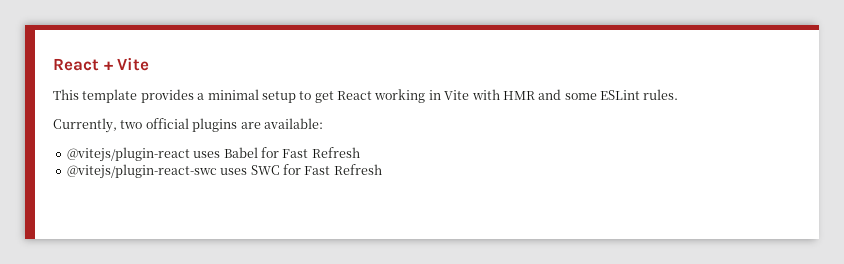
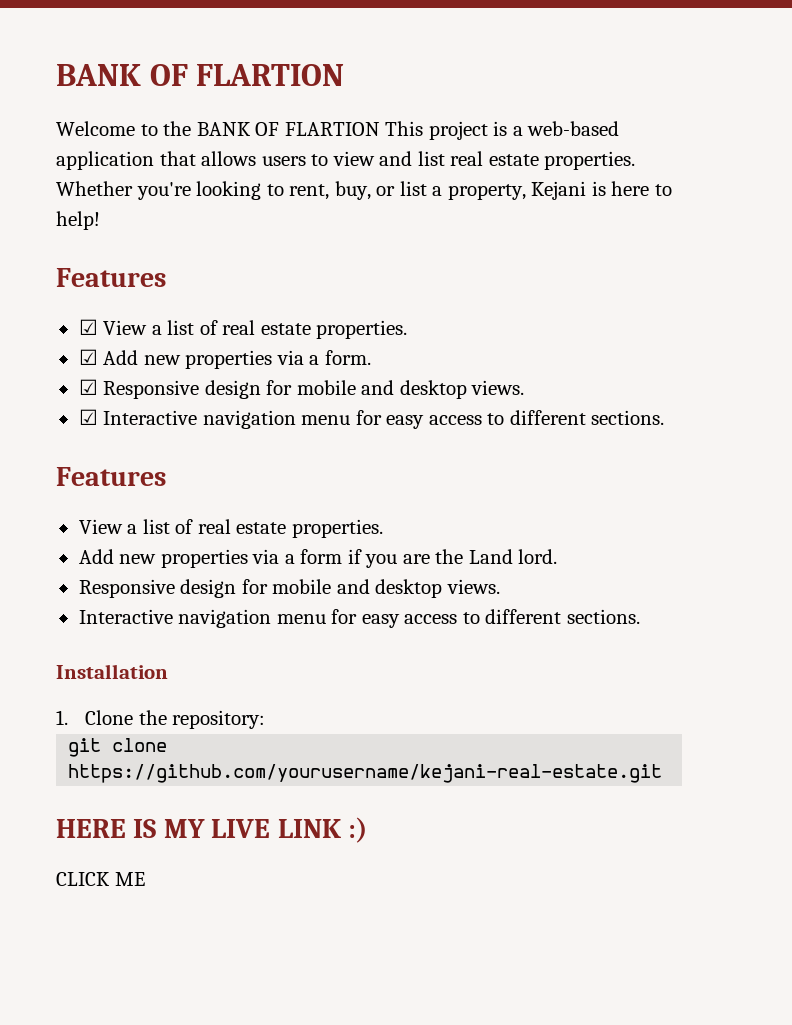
[53,57,150,71] [53,89,679,103] [53,118,323,133] [66,147,360,162] [66,164,382,179] React + Vite // This template provides a minimal setup to get React working in Vite with HMR and some ESLint rules. // Currently, two official plugins are available: // @vitejs/plugin-react uses Babel for Fast Refresh // @vitejs/plugin-react-swc uses SWC for Fast Refresh -> [56,64,345,86] [56,121,620,140] [56,151,636,170] [56,181,672,200] [56,211,100,230] [56,268,166,287] [78,319,408,339] [78,349,371,369] [78,379,525,399] [78,409,665,429] [56,467,166,486] [78,519,383,538] [78,549,558,568] [78,579,500,598] [78,609,640,628] [56,664,168,679] [56,710,266,729] [68,738,168,757] [68,764,663,783] [56,817,368,843] [56,872,145,886] BANK OF FLARTION // Welcome to the BANK OF FLARTION This project is a web-based application that allows users to view and list real estate properties. Whether you're looking to rent, buy, or list a property, Kejani is here to help! // Features // ☑ View a list of real estate properties. // ☑ Add new properties via a form. // ☑ Responsive design for mobile and desktop views. // ☑ Interactive navigation menu for easy access to different sections. // Features // View a list of real estate properties. // Add new properties via a form if you are the Land lord. // Responsive design for mobile and desktop views. // Interactive navigation menu for easy access to different sections. // Installation // 1. Clone the repository: // git clone https://github.com/yourusername/kejani-real-estate.git // HERE IS MY LIVE LINK :) // CLICK ME

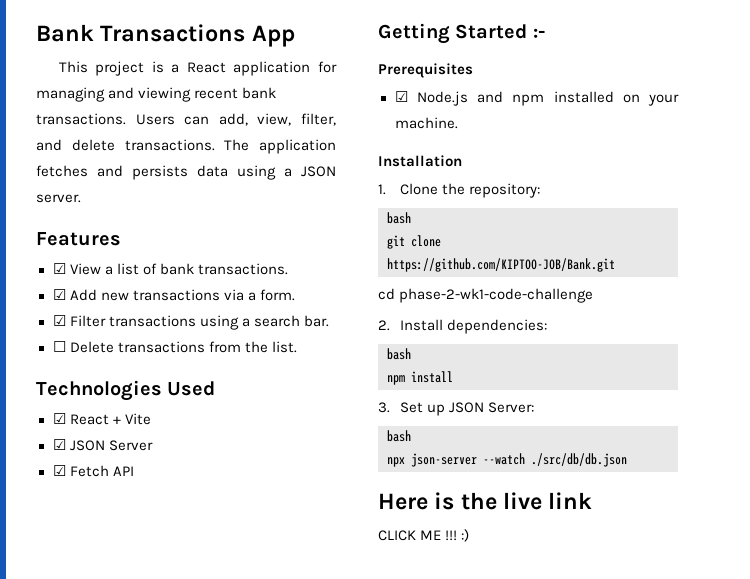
[56,64,345,86] [56,121,620,140] [56,151,636,170] [56,181,672,200] [56,211,100,230] BANK OF FLARTION // Welcome to the BANK OF FLARTION This project is a web-based application that allows users to view and list real estate properties. Whether you're looking to rent, buy, or list a property, Kejani is here to help! -> [36,24,295,47] [58,61,337,76] [36,87,277,102] [36,113,336,126] [36,139,336,154] [36,165,336,180] [36,194,81,203] Bank Transactions App // This project is a React application for managing and viewing recent bank transactions. Users can add, view, filter, and delete transactions. The application fetches and persists data using a JSON server.
[222,320,408,339] real estate properties. -> [159,263,288,275] bank transactions.
[185,350,273,369] properties -> [132,289,220,301] transactions
[103,380,525,399] [78,409,665,429] [56,467,166,486] [78,519,383,538] [78,549,558,568] [78,579,500,598] [78,609,640,628] Responsive design for mobile and desktop views. // ☑ Interactive navigation menu for easy access to different sections. // Features // View a list of real estate properties. // Add new properties via a form if you are the Land lord. // Responsive design for mobile and desktop views. // Interactive navigation menu for easy access to different sections. -> [69,315,329,330] [52,341,297,353] [36,380,216,401] [52,413,151,425] [52,439,153,451] [52,465,134,477] [378,23,545,44] [378,63,473,78] [394,91,679,106] [394,117,458,129] Filter transactions using a search bar. // ☐ Delete transactions from the list. // Technologies Used // ☑ React + Vite // ☑ JSON Server // ☑ Fetch API // Getting Started :- // Prerequisites // ☑ Node.js and npm installed on your machine.
(266, 719) none -> [387,212,411,224] // bash
[68,764,663,783] [56,817,368,843] https://github.com/yourusername/kejani-real-estate.git // HERE IS MY LIVE LINK :) -> [387,258,615,272] [378,288,594,303] [378,319,547,334] [387,348,411,360] [387,371,453,385] [378,402,534,416] [387,430,411,442] [387,453,627,467] [378,492,593,510] https://github.com/KIPTOO-JOB/Bank.git // cd phase-2-wk1-code-challenge // 2. Install dependencies: // bash // npm install // 3. Set up JSON Server: // bash // npx json-server --watch ./src/db/db.json // Here is the live link
(145, 879) none -> [445,529,470,542] !!! :)

